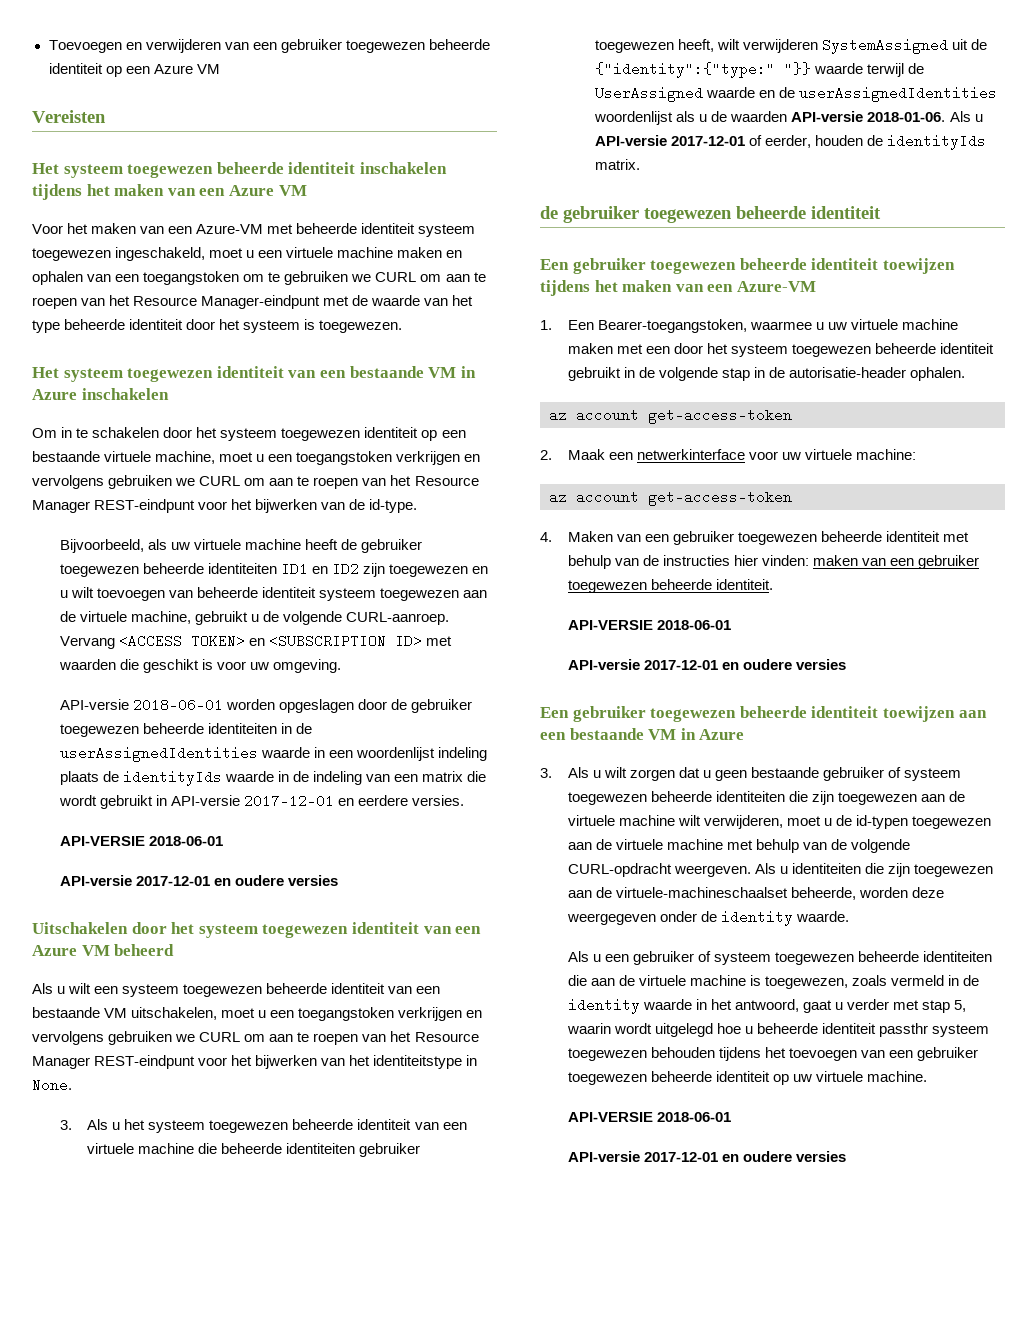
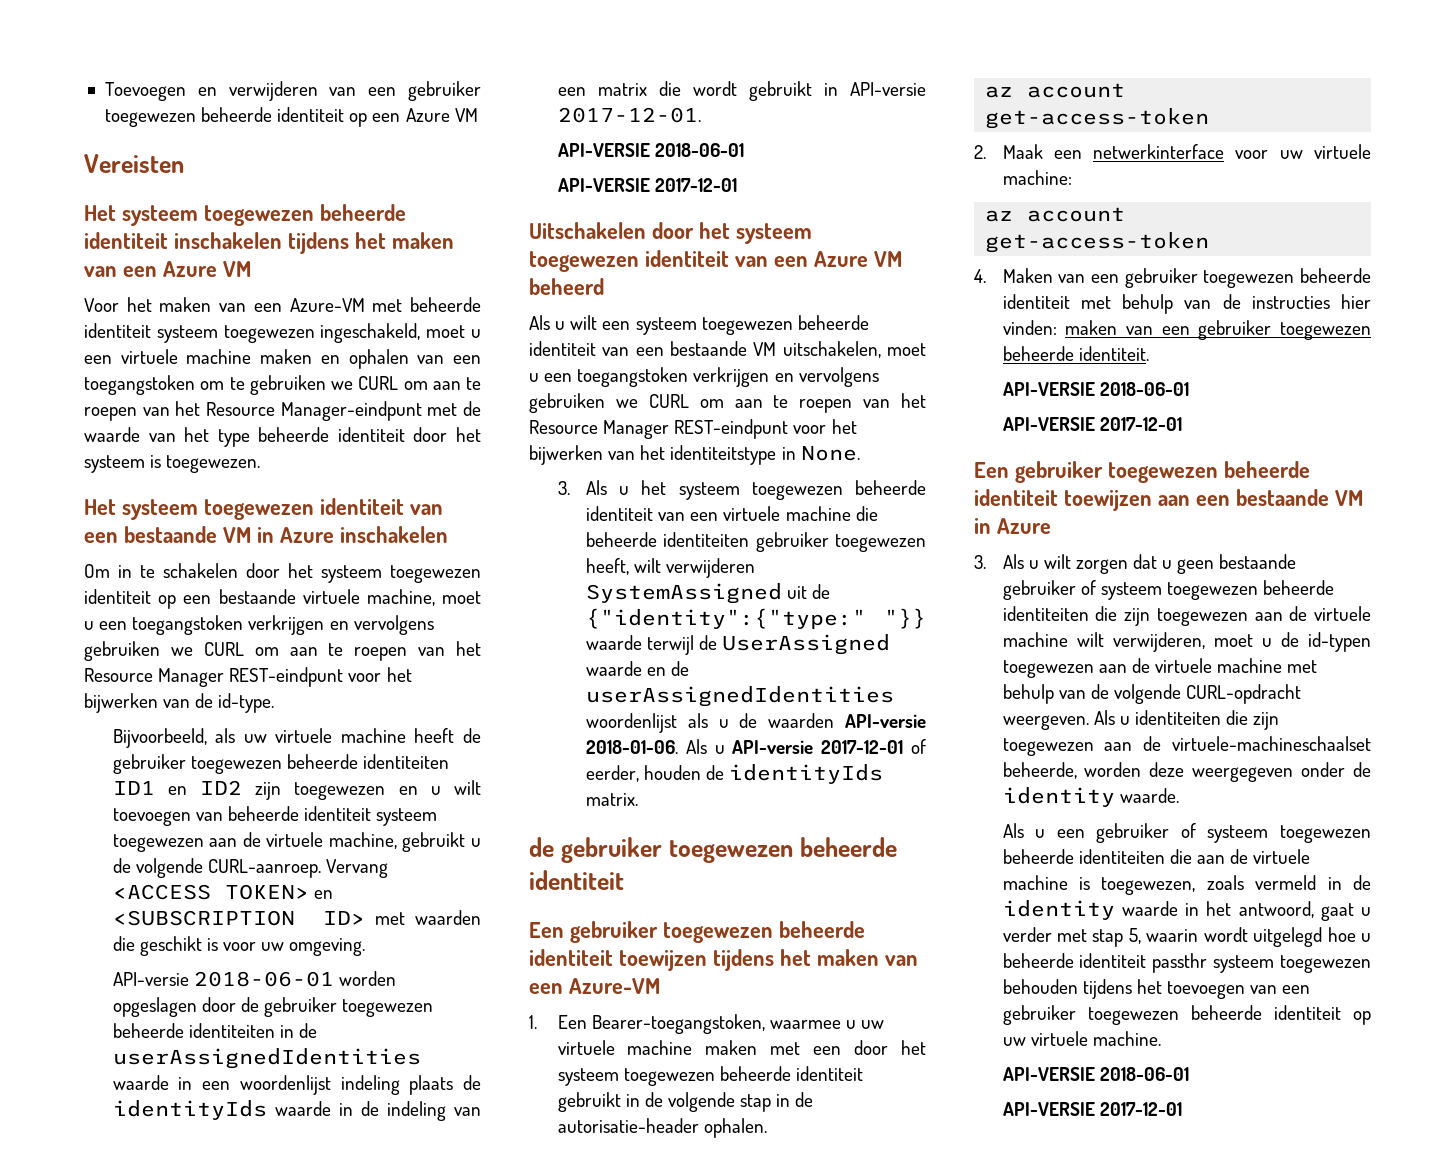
[243,794,464,808] [59,836,223,846] [59,875,338,886] 2017-12-01 en eerdere versies. // API-VERSIE 2018-06-01 // API-versie 2017-12-01 en oudere versies -> [557,107,701,123] [557,143,744,157] [557,178,737,192] 2017-12-01. // API-VERSIE 2018-06-01 // API-VERSIE 2017-12-01
[567,659,846,670] API-versie 2017-12-01 en oudere versies -> [1002,417,1182,431] API-VERSIE 2017-12-01
[567,1151,846,1162] API-versie 2017-12-01 en oudere versies -> [1002,1102,1182,1116] API-VERSIE 2017-12-01

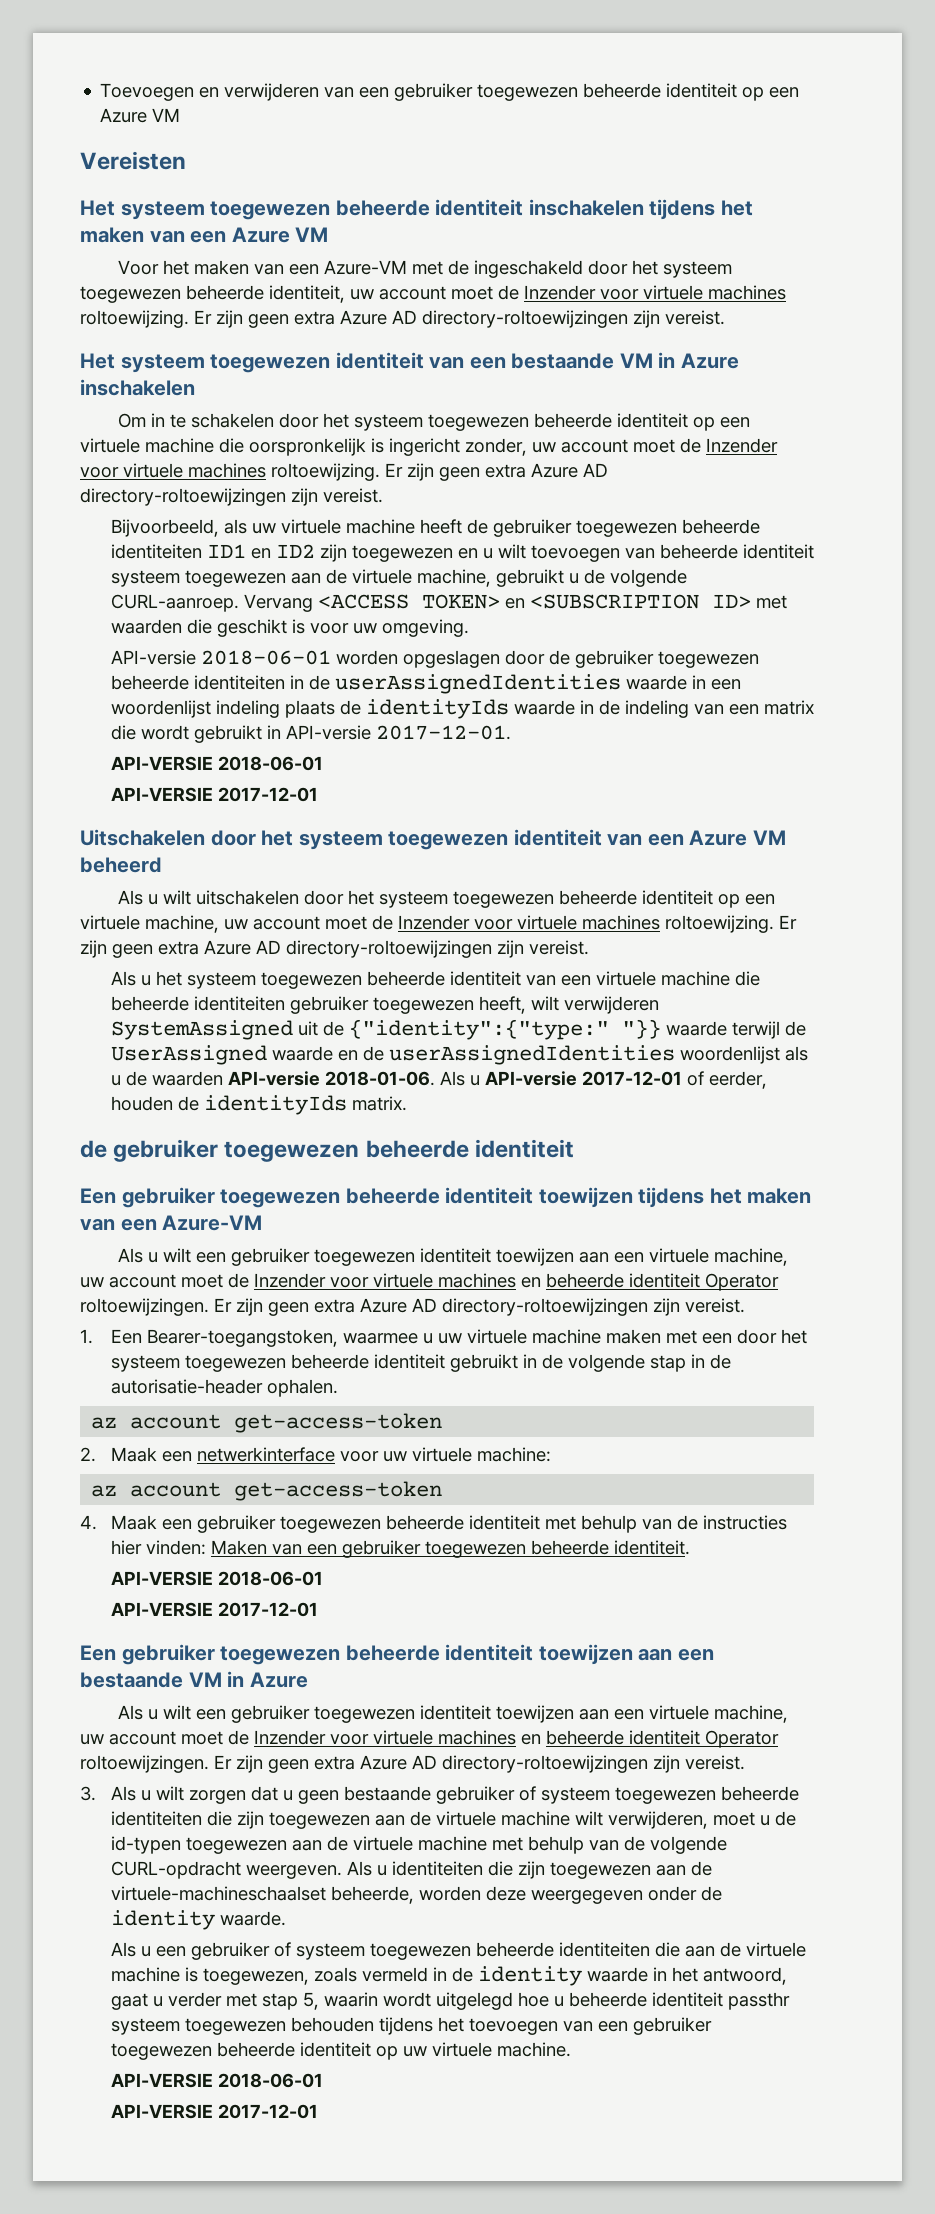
[410,297,481,312] [84,323,482,343] [84,349,481,369] [84,375,481,395] [84,401,481,421] [84,427,481,447] [84,455,261,473] beheerde identiteit systeem toegewezen ingeschakeld, moet u een virtuele machine maken en ophalen van een toegangstoken om te gebruiken we CURL om aan te roepen van het Resource Manager-eindpunt met de waarde van het type beheerde identiteit door het systeem is toegewezen. -> [448,260,733,278] [80,285,786,303] [80,310,725,328] de ingeschakeld door het systeem toegewezen beheerde identiteit, uw account moet de Inzender voor virtuele machines roltoewijzing. Er zijn geen extra Azure AD directory-roltoewijzingen zijn vereist.
[84,589,482,609] [84,615,434,635] [84,641,481,661] [84,667,412,687] [84,693,275,713] identiteit op een bestaande virtuele machine, moet u een toegangstoken verkrijgen en vervolgens gebruiken we CURL om aan te roepen van het Resource Manager REST-eindpunt voor het bijwerken van de id-type. -> [534,413,751,431] [80,438,778,456] [80,463,608,481] [80,488,383,506] beheerde identiteit op een virtuele machine die oorspronkelijk is ingericht zonder, uw account moet de Inzender voor virtuele machines roltoewijzing. Er zijn geen extra Azure AD directory-roltoewijzingen zijn vereist.
[602,315,869,335] [529,341,926,358] [529,367,879,387] [529,393,926,413] [529,419,857,439] [529,445,860,465] [557,481,570,495] een systeem toegewezen beheerde identiteit van een bestaande VM uitschakelen, moet u een toegangstoken verkrijgen en vervolgens gebruiken we CURL om aan te roepen van het Resource Manager REST-eindpunt voor het bijwerken van het identiteitstype in None. // 3. -> [196,890,776,908] [80,915,797,933] [80,940,589,958] uitschakelen door het systeem toegewezen beheerde identiteit op een virtuele machine, uw account moet de Inzender voor virtuele machines roltoewijzing. Er zijn geen extra Azure AD directory-roltoewijzingen zijn vereist. //
(660, 986) none -> [118,1248,789,1266] [80,1273,779,1291] [80,1298,745,1316] // Als u wilt een gebruiker toegewezen identiteit toewijzen aan een virtuele machine, uw account moet de Inzender voor virtuele machines en beheerde identiteit Operator roltoewijzingen. Er zijn geen extra Azure AD directory-roltoewijzingen zijn vereist.
[1002,268,1086,283] Maken van -> [110,1515,157,1530] Maak
[1065,320,1118,335] maken -> [210,1540,267,1555] Maken
(1051, 526) none -> [118,1705,789,1723] [80,1730,779,1748] [80,1755,745,1773] // Als u wilt een gebruiker toegewezen identiteit toewijzen aan een virtuele machine, uw account moet de Inzender voor virtuele machines en beheerde identiteit Operator roltoewijzingen. Er zijn geen extra Azure AD directory-roltoewijzingen zijn vereist.

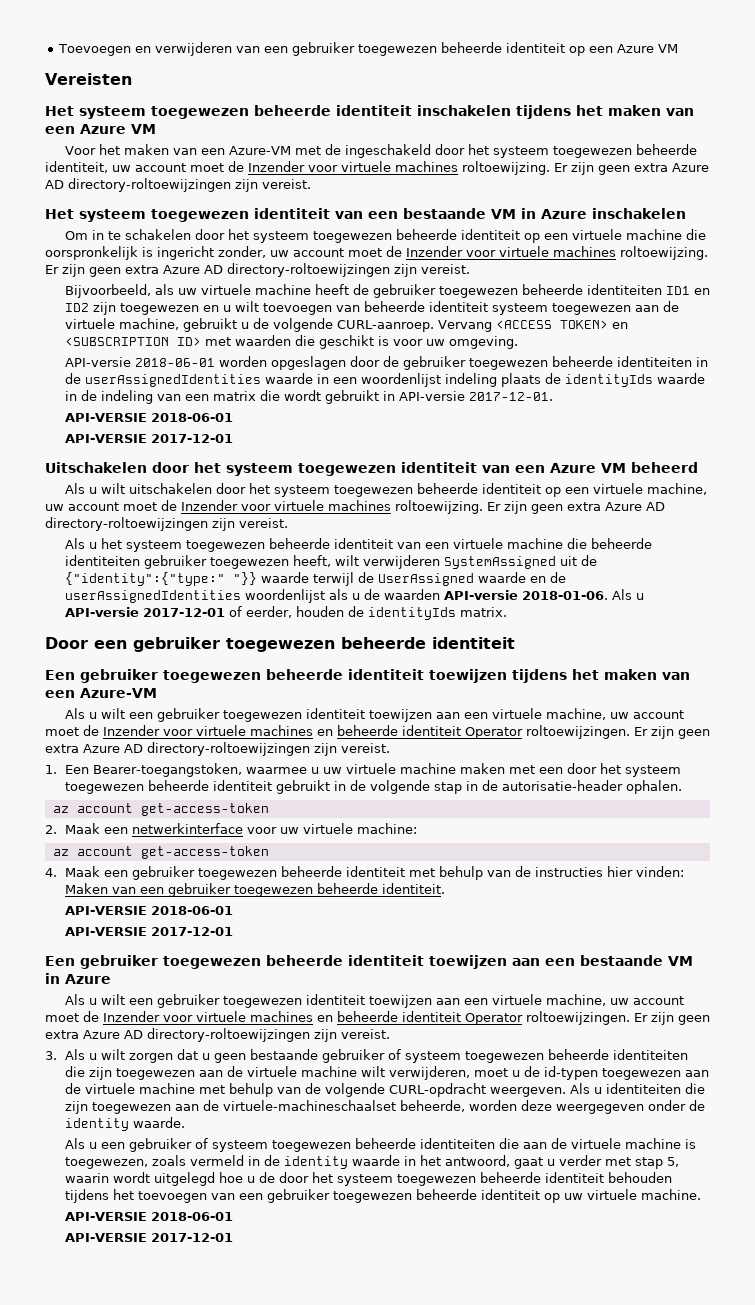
[80,1140,107,1158] de -> [45,637,127,649] Door een
[568,1992,790,2010] [110,2018,286,2035] beheerde identiteit passthr systeem toegewezen -> [258,1172,604,1186] de door het systeem toegewezen beheerde identiteit

